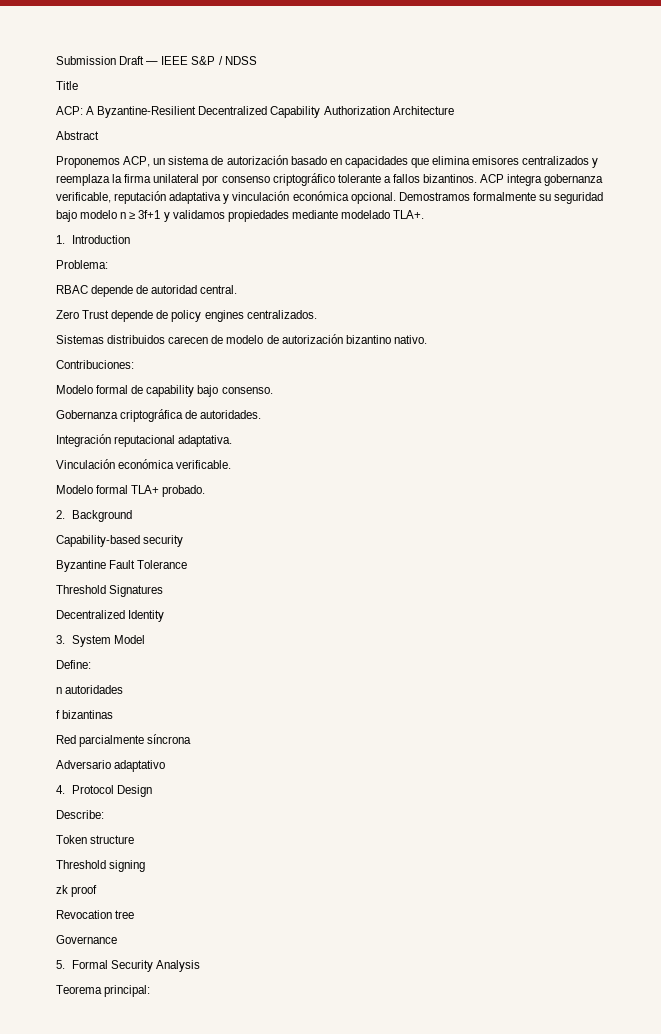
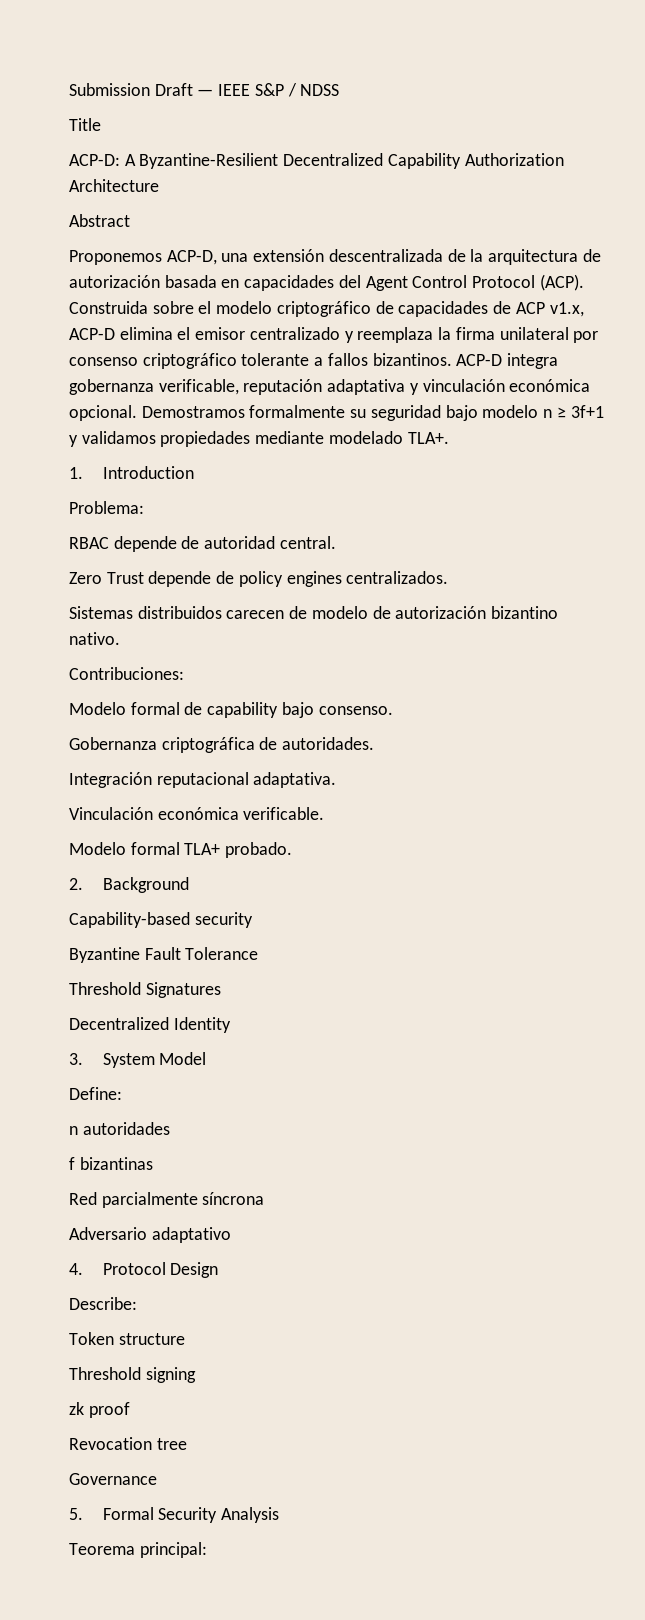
[56,106,83,115] ACP: -> [69,154,120,166] ACP-D:
[123,155,327,167] ACP, un sistema de autorización basado -> [166,249,601,265] [69,275,217,288] ACP-D, una extensión descentralizada de la arquitectura de autorización basada
[410,156,590,168] que elimina emisores centralizados -> [338,274,584,291] [69,301,584,317] [69,327,340,340] del Agent Control Protocol (ACP). Construida sobre el modelo criptográfico de capacidades de ACP v1.x, ACP-D elimina el emisor centralizado
[480,174,505,183] ACP -> [456,354,503,366] ACP-D

